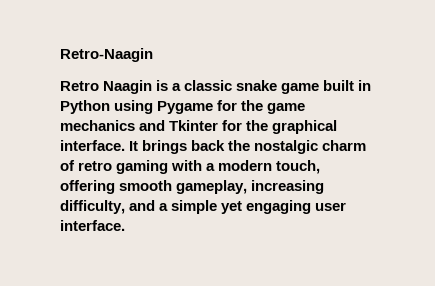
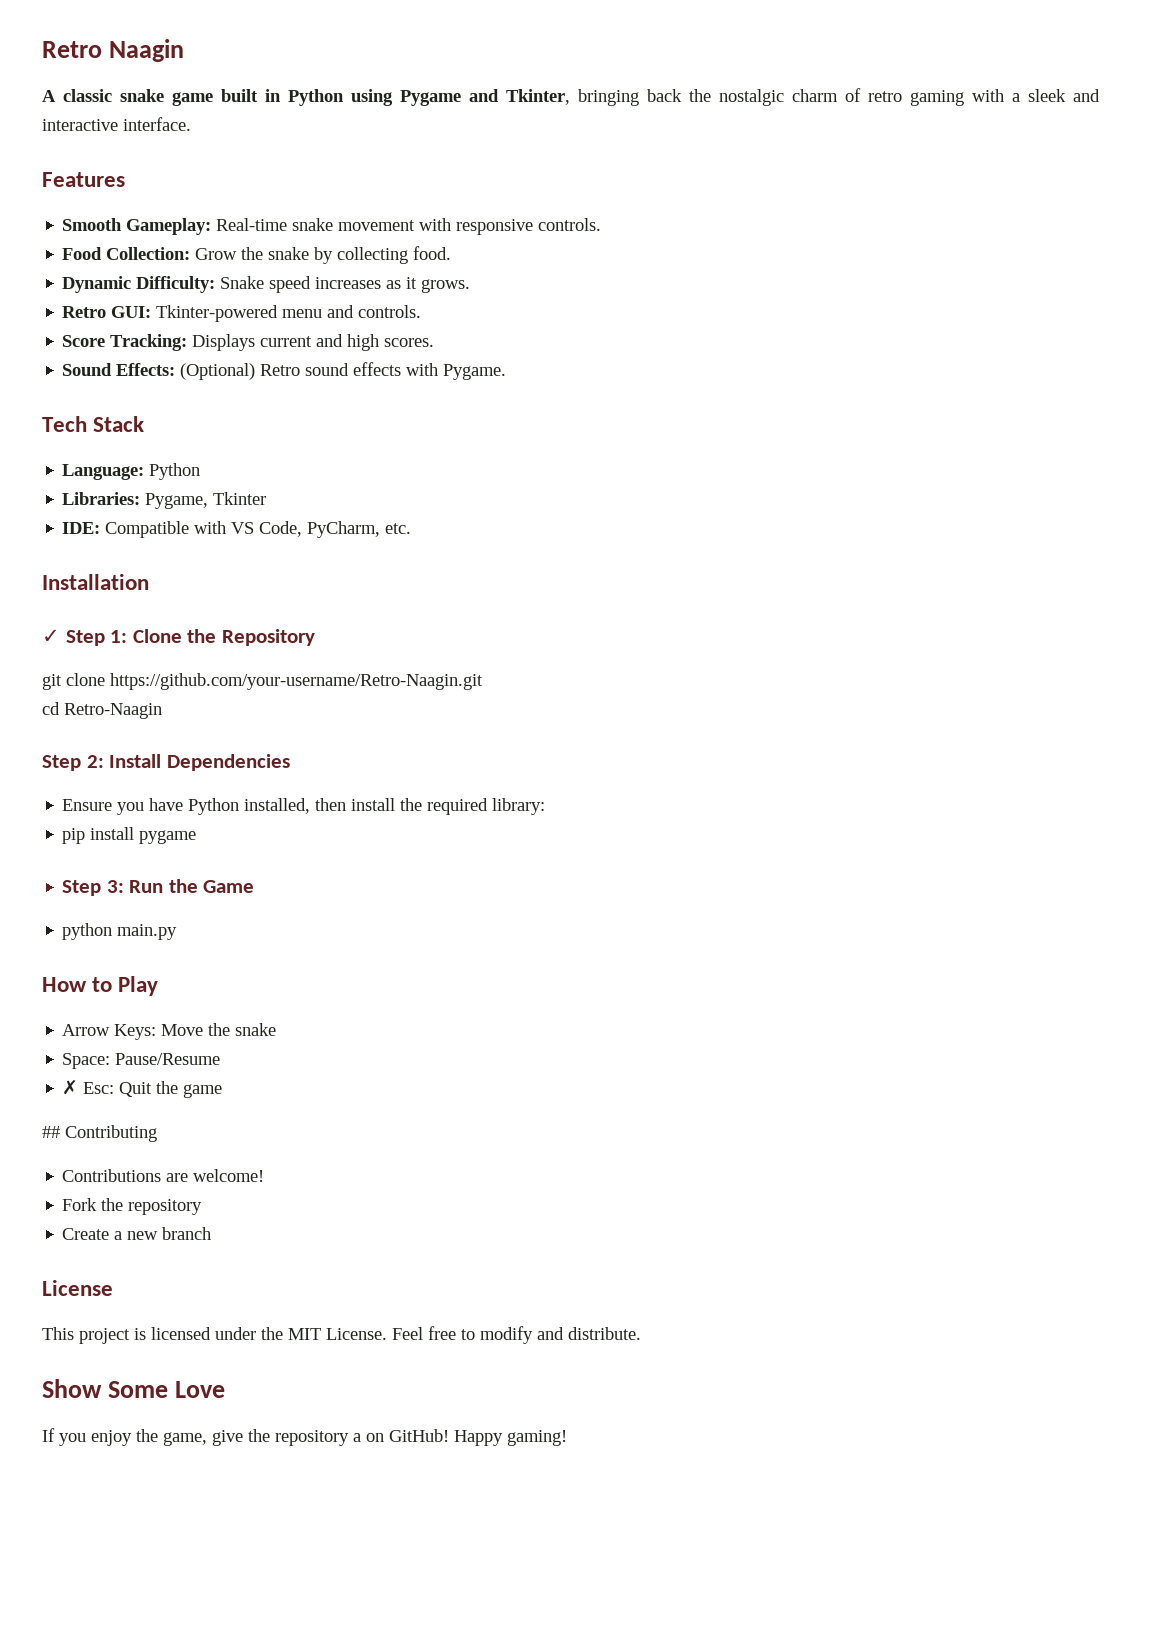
[60,48,153,62] Retro-Naagin // -> (42, 49) none
[156,80,182,91] is a -> [42,90,56,102] // A
[217,100,306,114] [60,120,338,134] [60,140,188,154] for the game mechanics and Tkinter for the graphical interface. It brings -> [469,89,639,106] and Tkinter, bringing
[218,160,321,174] [60,180,325,194] [60,200,347,214] [60,220,125,231] modern touch, offering smooth gameplay, increasing difficulty, and a simple yet engaging user interface. -> [1028,89,1100,102] [42,117,191,131] [42,172,125,187] [62,218,602,235] [62,246,452,264] [62,276,471,293] [62,305,422,322] [62,334,435,351] [62,362,507,380] [42,416,145,432] [62,463,201,480] [62,492,267,509] [62,521,412,538] [42,574,149,590] [42,629,315,646] [42,673,483,690] [42,702,162,719] [42,754,290,771] [62,798,546,815] [62,827,197,844] [62,879,255,896] [62,923,178,940] [42,976,159,996] [62,1023,277,1040] [62,1053,221,1069] [62,1080,223,1098] [42,1125,157,1142] [62,1169,265,1182] [62,1198,203,1215] [62,1227,212,1240] [42,1280,113,1296] [42,1326,641,1344] [42,1379,226,1398] [42,1428,567,1446] sleek and interactive interface. // Features // Smooth Gameplay: Real-time snake movement with responsive controls. // Food Collection: Grow the snake by collecting food. // Dynamic Difficulty: Snake speed increases as it grows. // Retro GUI: Tkinter-powered menu and controls. // Score Tracking: Displays current and high scores. // Sound Effects: (Optional) Retro sound effects with Pygame. // Tech Stack // Language: Python // Libraries: Pygame, Tkinter // IDE: Compatible with VS Code, PyCharm, etc. // Installation // ✓ Step 1: Clone the Repository // git clone https://github.com/your-username/Retro-Naagin.git // cd Retro-Naagin // Step 2: Install Dependencies // Ensure you have Python installed, then install the required library: // pip install pygame // Step 3: Run the Game // python main.py // How to Play // Arrow Keys: Move the snake // Space: Pause/Resume // ✗ Esc: Quit the game // ## Contributing // Contributions are welcome! // Fork the repository // Create a new branch // License // This project is licensed under the MIT License. Feel free to modify and distribute. // Show Some Love // If you enjoy the game, give the repository a on GitHub! Happy gaming!

